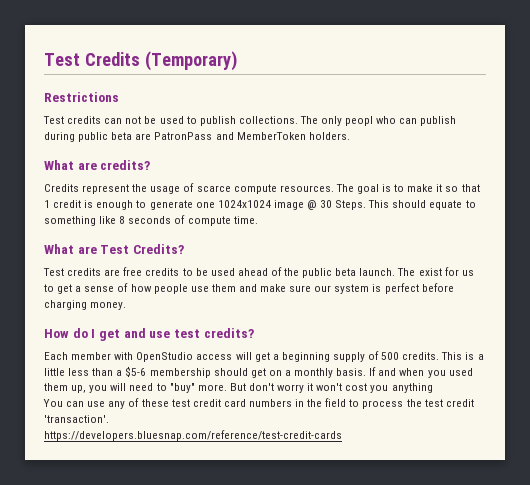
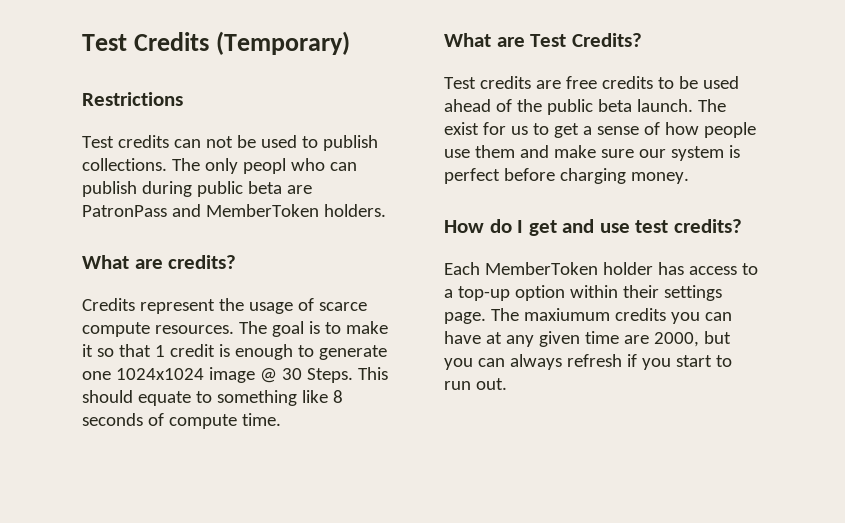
[71,351,484,362] [44,366,473,378] [44,383,433,393] [43,398,474,409] [44,415,109,423] [44,430,342,441] member with OpenStudio access will get a beginning supply of 500 credits. This is a little less than a $5-6 membership should get on a monthly basis. If and when you used them up, you will need to "buy" more. But don't worry it won't cost you anything // You can use any of these test credit card numbers in the field to process the test credit 'transaction'. // https://developers.bluesnap.com/reference/test-credit-cards -> [484,262,758,275] [444,285,722,301] [444,308,732,324] [444,331,731,347] [444,354,732,370] [444,378,507,390] MemberToken holder has access to a top-up option within their settings page. The maxiumum credits you can have at any given time are 2000, but you can always refresh if you start to run out.

